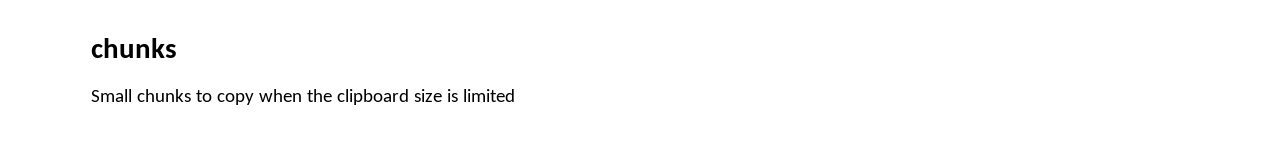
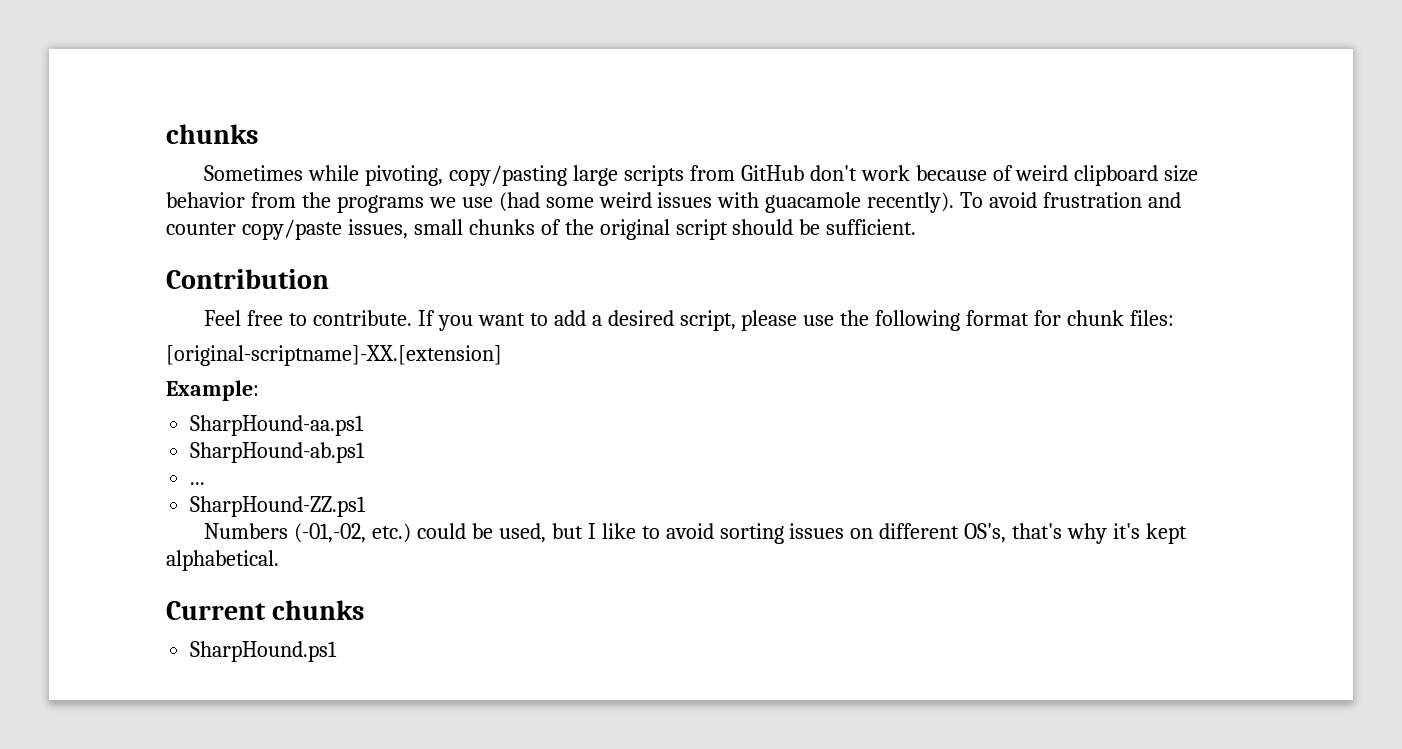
[91,38,177,58] [91,89,515,105] chunks // Small chunks to copy when the clipboard size is limited -> [166,124,258,144] [204,165,1199,186] [166,192,1182,213] [166,219,917,240] [166,269,329,289] [204,310,1175,331] [166,345,502,366] [166,380,259,401] [190,415,365,436] [190,442,366,463] [190,482,206,485] [190,496,367,517] [204,523,1188,544] [166,550,279,571] [166,600,365,620] [190,641,338,662] chunks // Sometimes while pivoting, copy/pasting large scripts from GitHub don't work because of weird clipboard size behavior from the programs we use (had some weird issues with guacamole recently). To avoid frustration and counter copy/paste issues, small chunks of the original script should be sufficient. // Contribution // Feel free to contribute. If you want to add a desired script, please use the following format for chunk files: // [original-scriptname]-XX.[extension] // Example: // SharpHound-aa.ps1 // SharpHound-ab.ps1 // ... // SharpHound-ZZ.ps1 // Numbers (-01,-02, etc.) could be used, but I like to avoid sorting issues on different OS's, that's why it's kept alphabetical. // Current chunks // SharpHound.ps1

